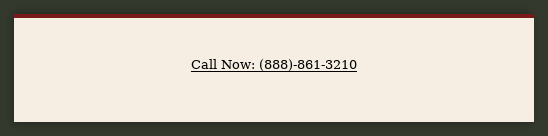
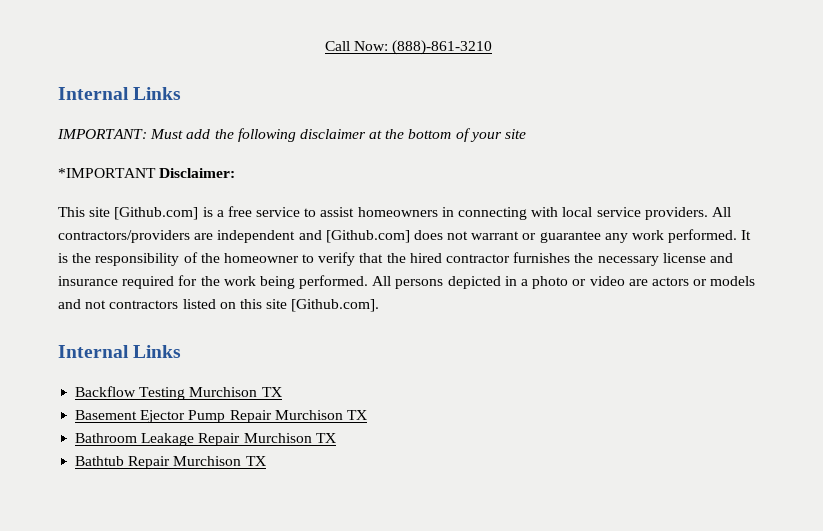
(357, 65) none -> [58,87,182,100] [57,128,527,142] [58,168,236,178] [58,206,731,220] [58,229,752,243] [58,252,733,266] [58,275,756,289] [58,299,380,312] [58,345,182,358] [75,386,282,400] [75,410,367,423] [75,433,336,446] [75,456,266,469] // Internal Links // IMPORTANT: Must add the following disclaimer at the bottom of your site // *IMPORTANT Disclaimer: // This site [Github.com] is a free service to assist homeowners in connecting with local service providers. All contractors/providers are independent and [Github.com] does not warrant or guarantee any work performed. It is the responsibility of the homeowner to verify that the hired contractor furnishes the necessary license and insurance required for the work being performed. All persons depicted in a photo or video are actors or models and not contractors listed on this site [Github.com]. // Internal Links // Backflow Testing Murchison TX // Basement Ejector Pump Repair Murchison TX // Bathroom Leakage Repair Murchison TX // Bathtub Repair Murchison TX

